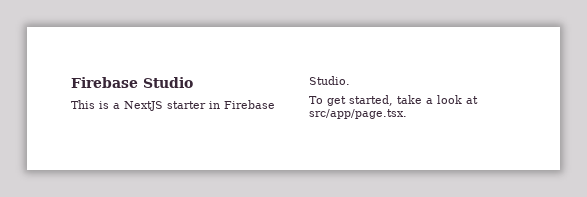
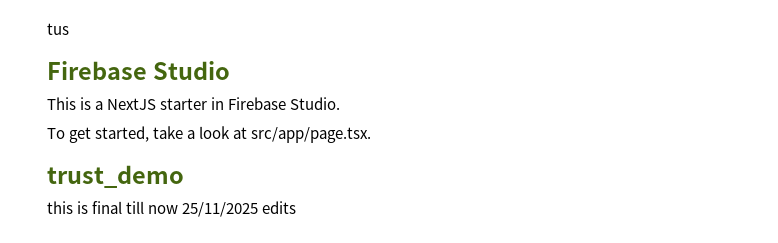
(71, 82) none -> [47,23,69,35] tus //
(407, 114) none -> [47,165,184,188] [47,201,297,217] // trust_demo // this is final till now 25/11/2025 edits

